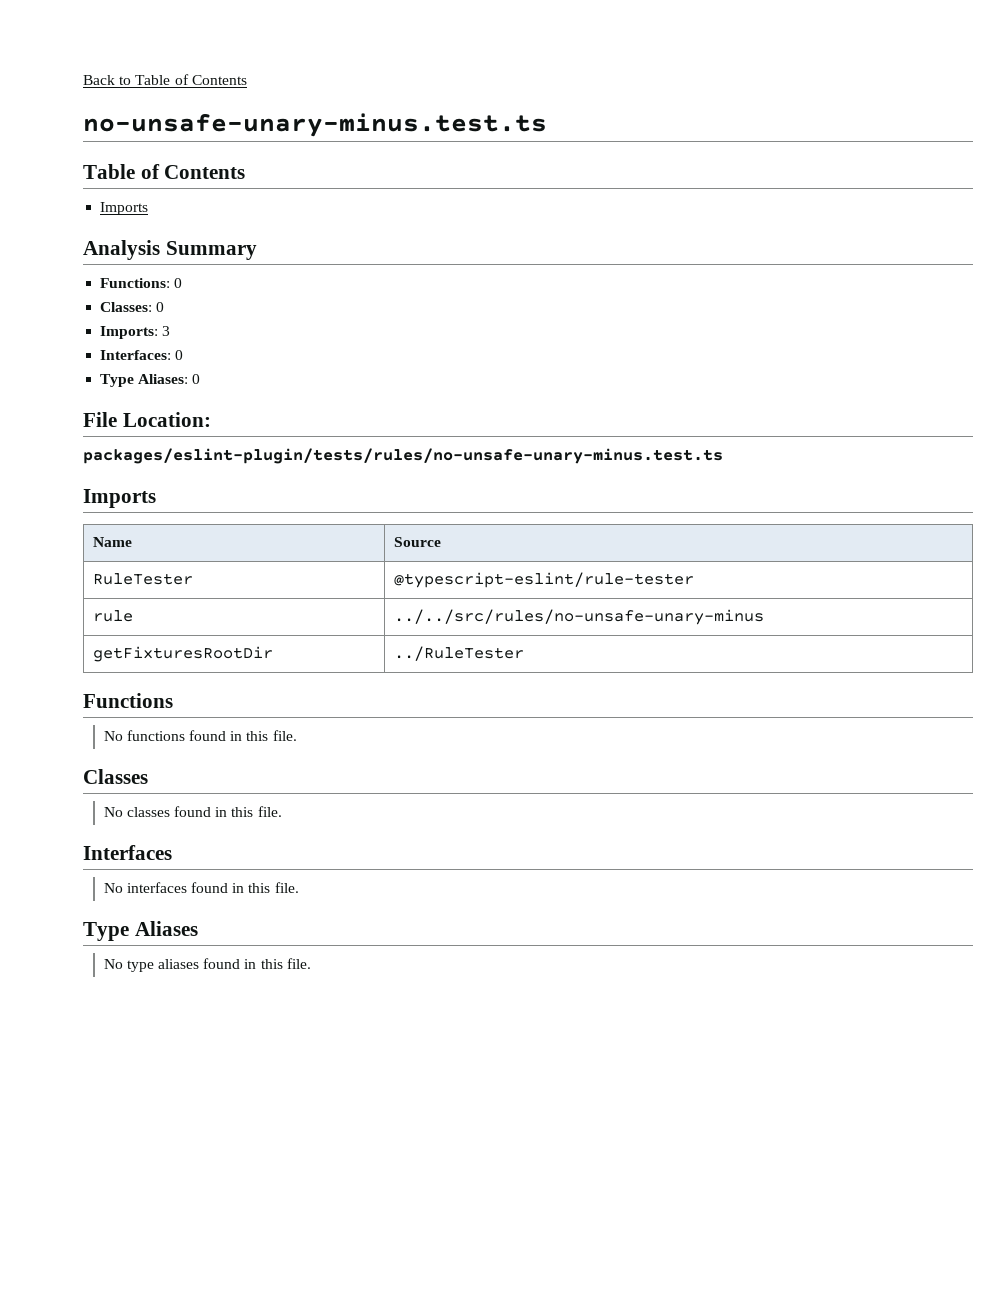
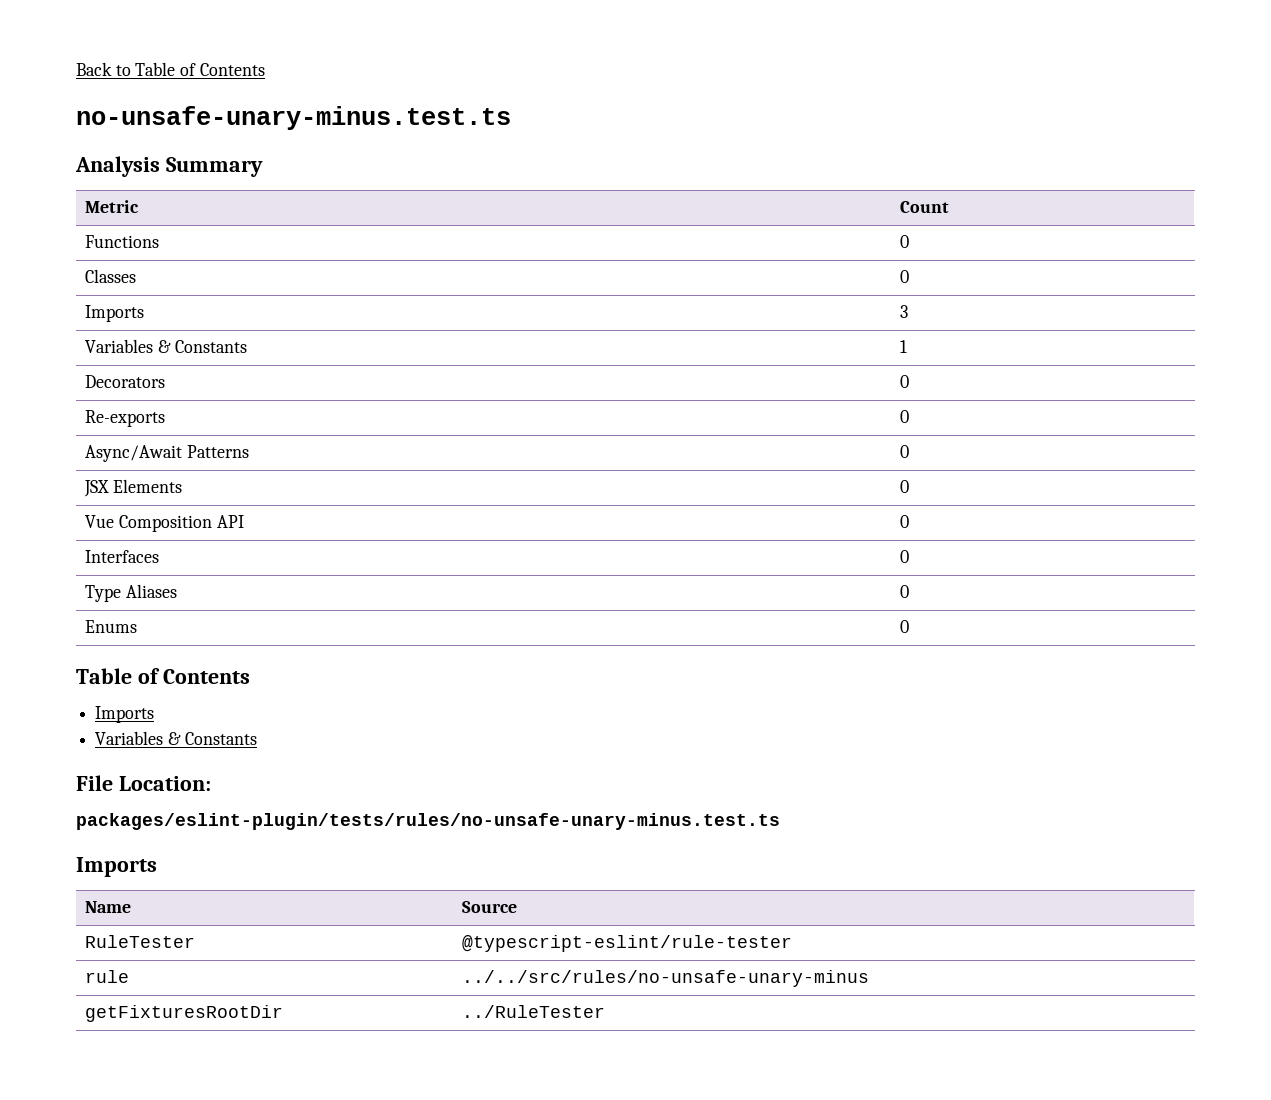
[83,164,246,179] [100,202,149,215] [83,240,257,260] [100,278,183,288] [100,302,165,312] [100,326,171,339] [100,350,184,360] [100,374,201,387] Table of Contents // Imports // Analysis Summary // Functions: 0 // Classes: 0 // Imports: 3 // Interfaces: 0 // Type Aliases: 0 -> [75,156,263,177] [85,200,140,213] [900,201,950,213] [85,235,160,248] [900,235,910,248] [85,269,137,283] [900,270,910,283] [85,305,145,322] [900,305,909,318] [85,339,247,353] [900,340,908,353] [85,375,166,388] [900,375,910,388] [85,410,166,427] [900,410,910,423] [85,445,250,462] [900,445,910,458] [84,479,183,497] [900,480,910,493] [85,515,244,532] [900,515,910,528] [85,550,160,563] [900,550,910,563] [85,584,178,602] [900,585,910,598] [85,620,138,633] [900,620,910,633] [76,668,250,684] [95,706,155,723] [95,731,257,745] Analysis Summary // Metric | Count // Functions | 0 // Classes | 0 // Imports | 3 // Variables & Constants | 1 // Decorators | 0 // Re-exports | 0 // Async/Await Patterns | 0 // JSX Elements | 0 // Vue Composition API | 0 // Interfaces | 0 // Type Aliases | 0 // Enums | 0 // Table of Contents // Imports // Variables & Constants
[83,693,173,708] [103,730,297,741] [83,769,148,784] [103,806,282,817] [83,845,172,860] [103,882,299,893] [83,921,198,941] [103,958,311,972] // Functions // No functions found in this file. // Classes // No classes found in this file. // Interfaces // No interfaces found in this file. // Type Aliases // No type aliases found in this file. -> (606, 1011) none

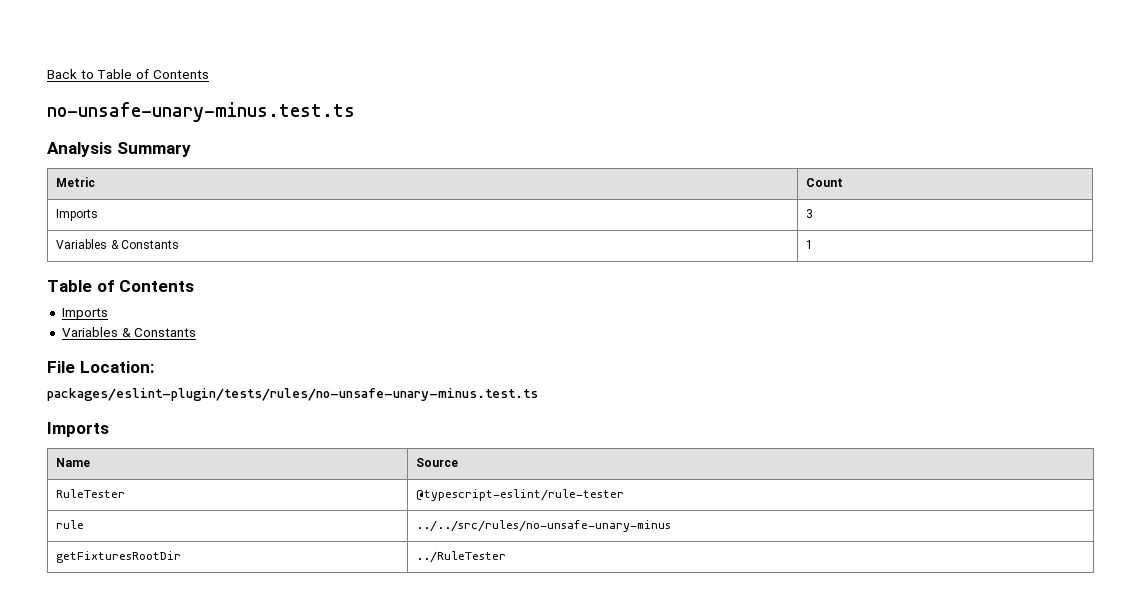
[85,235,160,248] [900,235,910,248] [85,269,137,283] [900,270,910,283] // Functions | 0 // Classes | 0 -> (844, 182) none
[85,375,166,388] [900,375,910,388] [85,410,166,427] [900,410,910,423] [85,445,250,462] [900,445,910,458] [84,479,183,497] [900,480,910,493] [85,515,244,532] [900,515,910,528] [85,550,160,563] [900,550,910,563] [85,584,178,602] [900,585,910,598] [85,620,138,633] [900,620,910,633] // Decorators | 0 // Re-exports | 0 // Async/Await Patterns | 0 // JSX Elements | 0 // Vue Composition API | 0 // Interfaces | 0 // Type Aliases | 0 // Enums | 0 -> (814, 244) none

